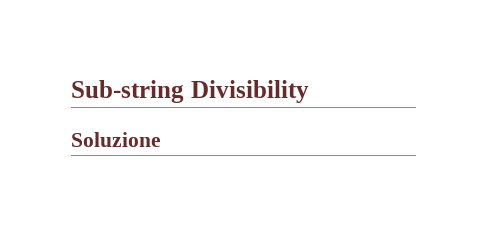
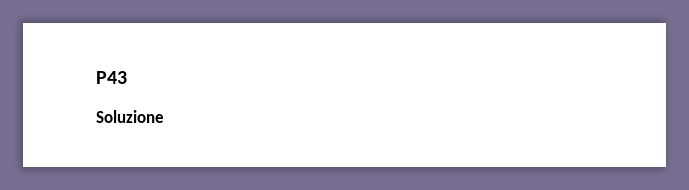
[71,80,309,103] Sub-string Divisibility -> [96,71,127,84] P43

